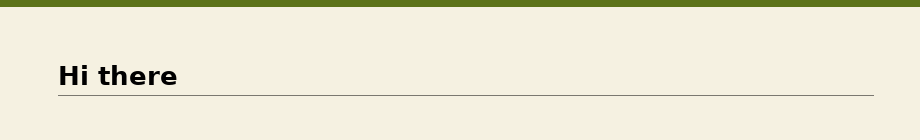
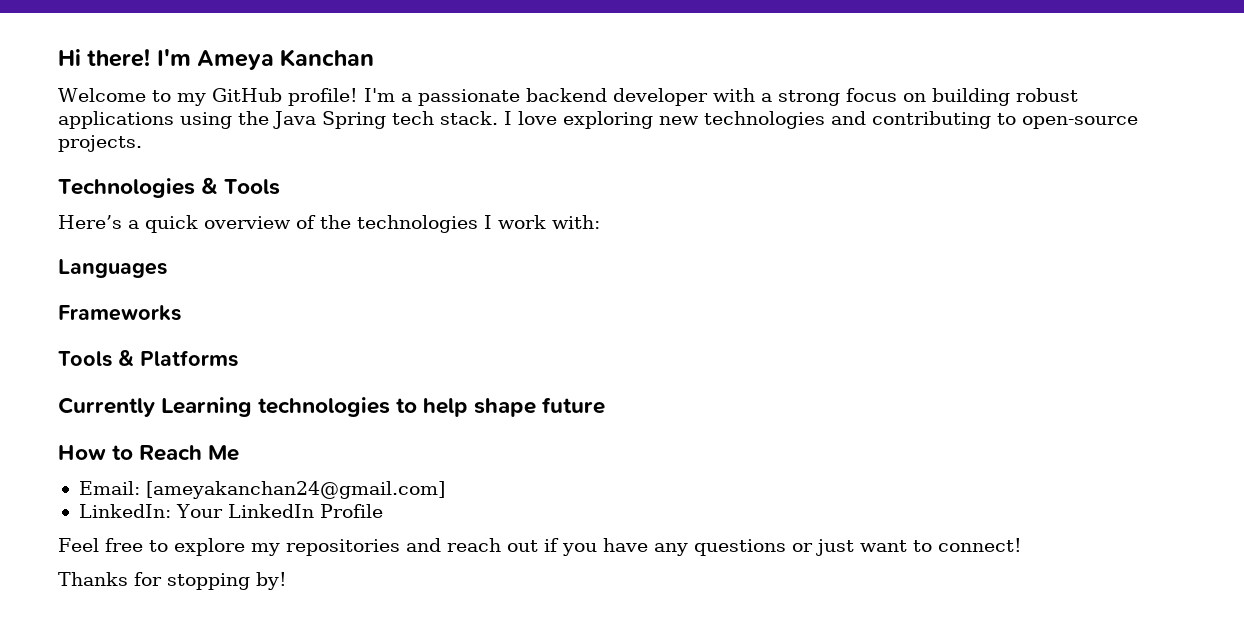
[98,65,178,85] there -> [87,49,375,70] [58,88,1078,106] [58,111,1138,129] [58,135,142,152] [58,177,281,198] [58,215,600,233] [58,259,167,278] [58,305,181,321] [58,350,238,367] [58,397,606,417] [58,445,240,461] [78,481,445,499] [78,504,383,518] [58,538,1022,556] [58,572,287,590] there! I'm Ameya Kanchan // Welcome to my GitHub profile! I'm a passionate backend developer with a strong focus on building robust applications using the Java Spring tech stack. I love exploring new technologies and contributing to open-source projects. // Technologies & Tools // Here’s a quick overview of the technologies I work with: // Languages // Frameworks // Tools & Platforms // Currently Learning technologies to help shape future // How to Reach Me // Email: [ameyakanchan24@gmail.com] // LinkedIn: Your LinkedIn Profile // Feel free to explore my repositories and reach out if you have any questions or just want to connect! // Thanks for stopping by!

